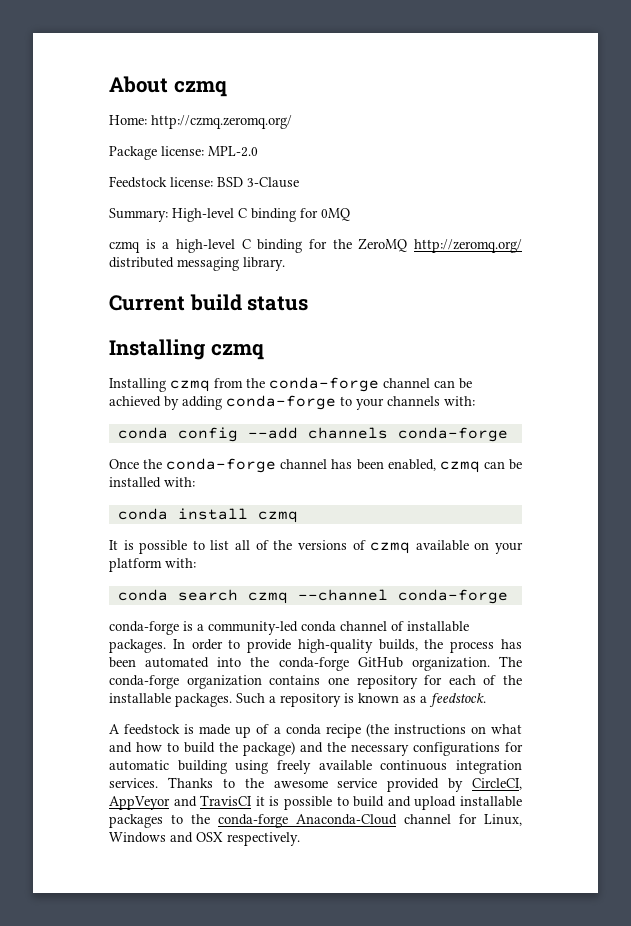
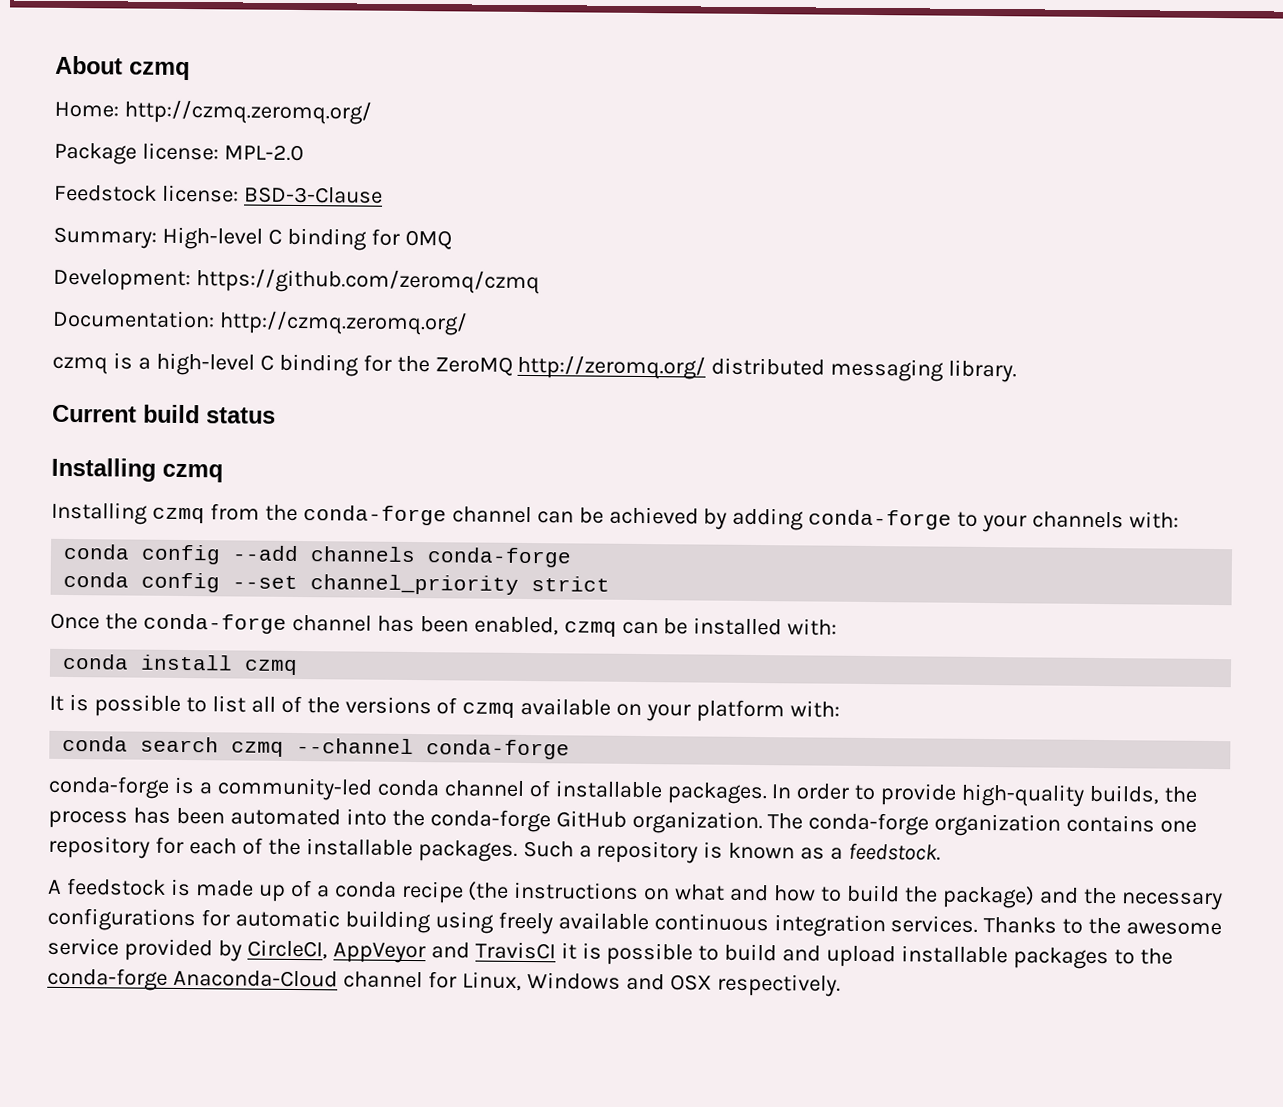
[217,177,299,188] BSD 3-Clause -> [243,186,383,204] BSD-3-Clause
(350, 214) none -> [53,268,540,295] [52,309,468,336] // Development: https://github.com/zeromq/czmq // Documentation: http://czmq.zeromq.org/
(508, 434) none -> [63,571,611,595] // conda config --set channel_priority strict

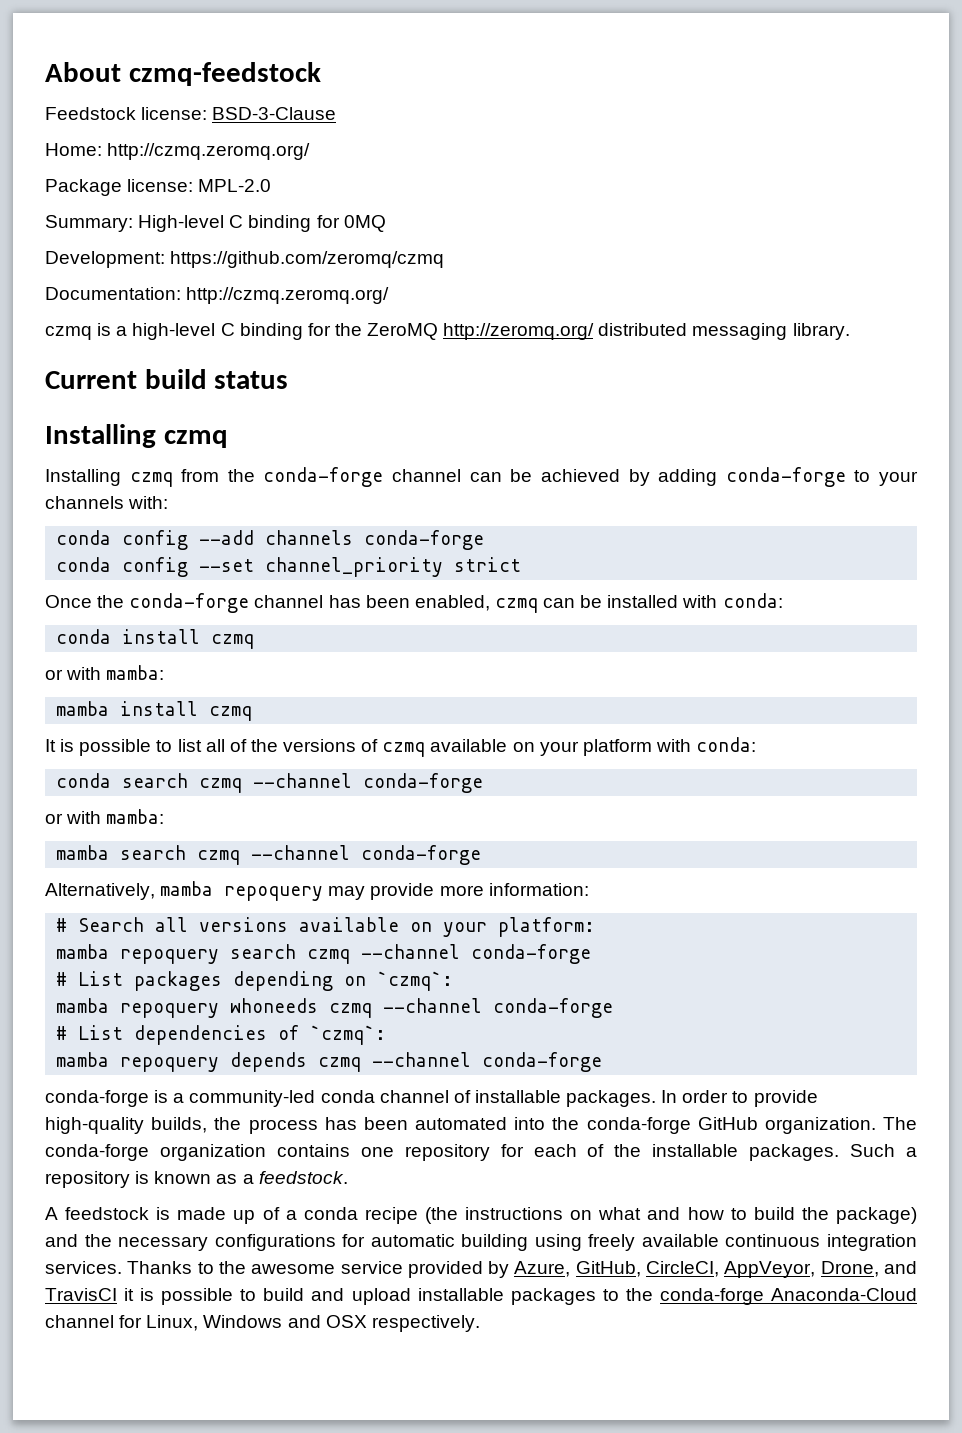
[129,61,190,81] czmq -> [128,62,321,86] [45,107,337,120] czmq-feedstock // Feedstock license: BSD-3-Clause
[54,184,383,204] // Feedstock license: BSD-3-Clause -> (272, 185) none
[787,618,838,636] with: -> [682,593,783,608] with conda:
(299, 667) none -> [45,665,165,680] [56,701,253,721] // or with mamba: // mamba install czmq
[790,700,841,718] with: -> [655,737,757,752] with conda:
(571, 749) none -> [45,809,165,824] [56,845,482,865] [45,881,589,901] [56,917,596,937] [56,944,592,964] [56,971,454,991] [56,998,614,1018] [56,1025,387,1045] [56,1052,603,1072] // or with mamba: // mamba search czmq --channel conda-forge // Alternatively, mamba repoquery may provide more information: // # Search all versions available on your platform: // mamba repoquery search czmq --channel conda-forge // # List packages depending on `czmq`: // mamba repoquery whoneeds czmq --channel conda-forge // # List dependencies of `czmq`: // mamba repoquery depends czmq --channel conda-forge
[246,939,426,964] CircleCI, AppVeyor -> [514,1261,879,1278] Azure, GitHub, CircleCI, AppVeyor, Drone,

